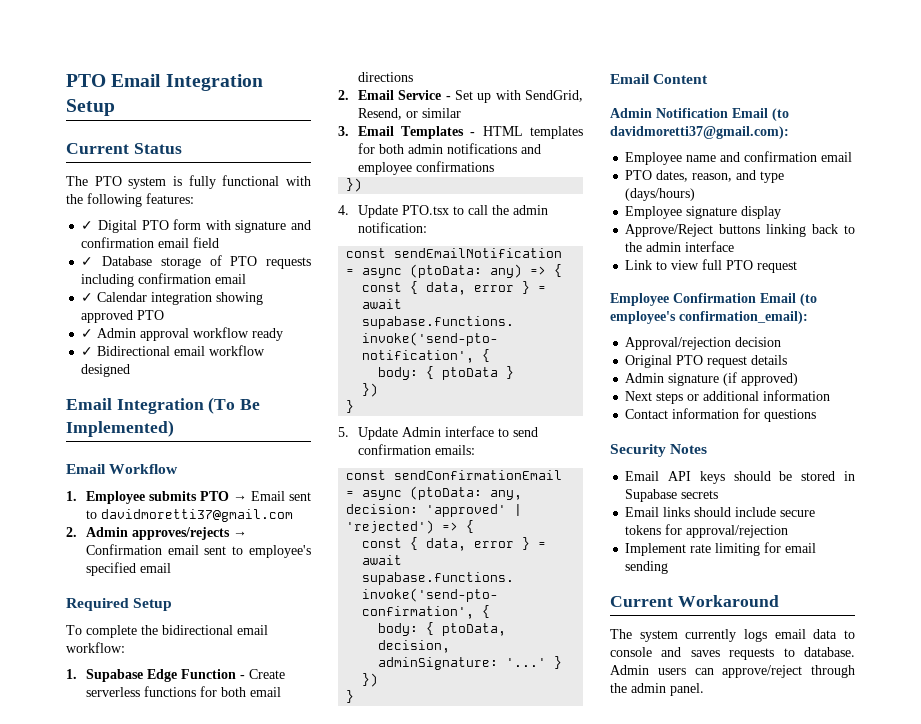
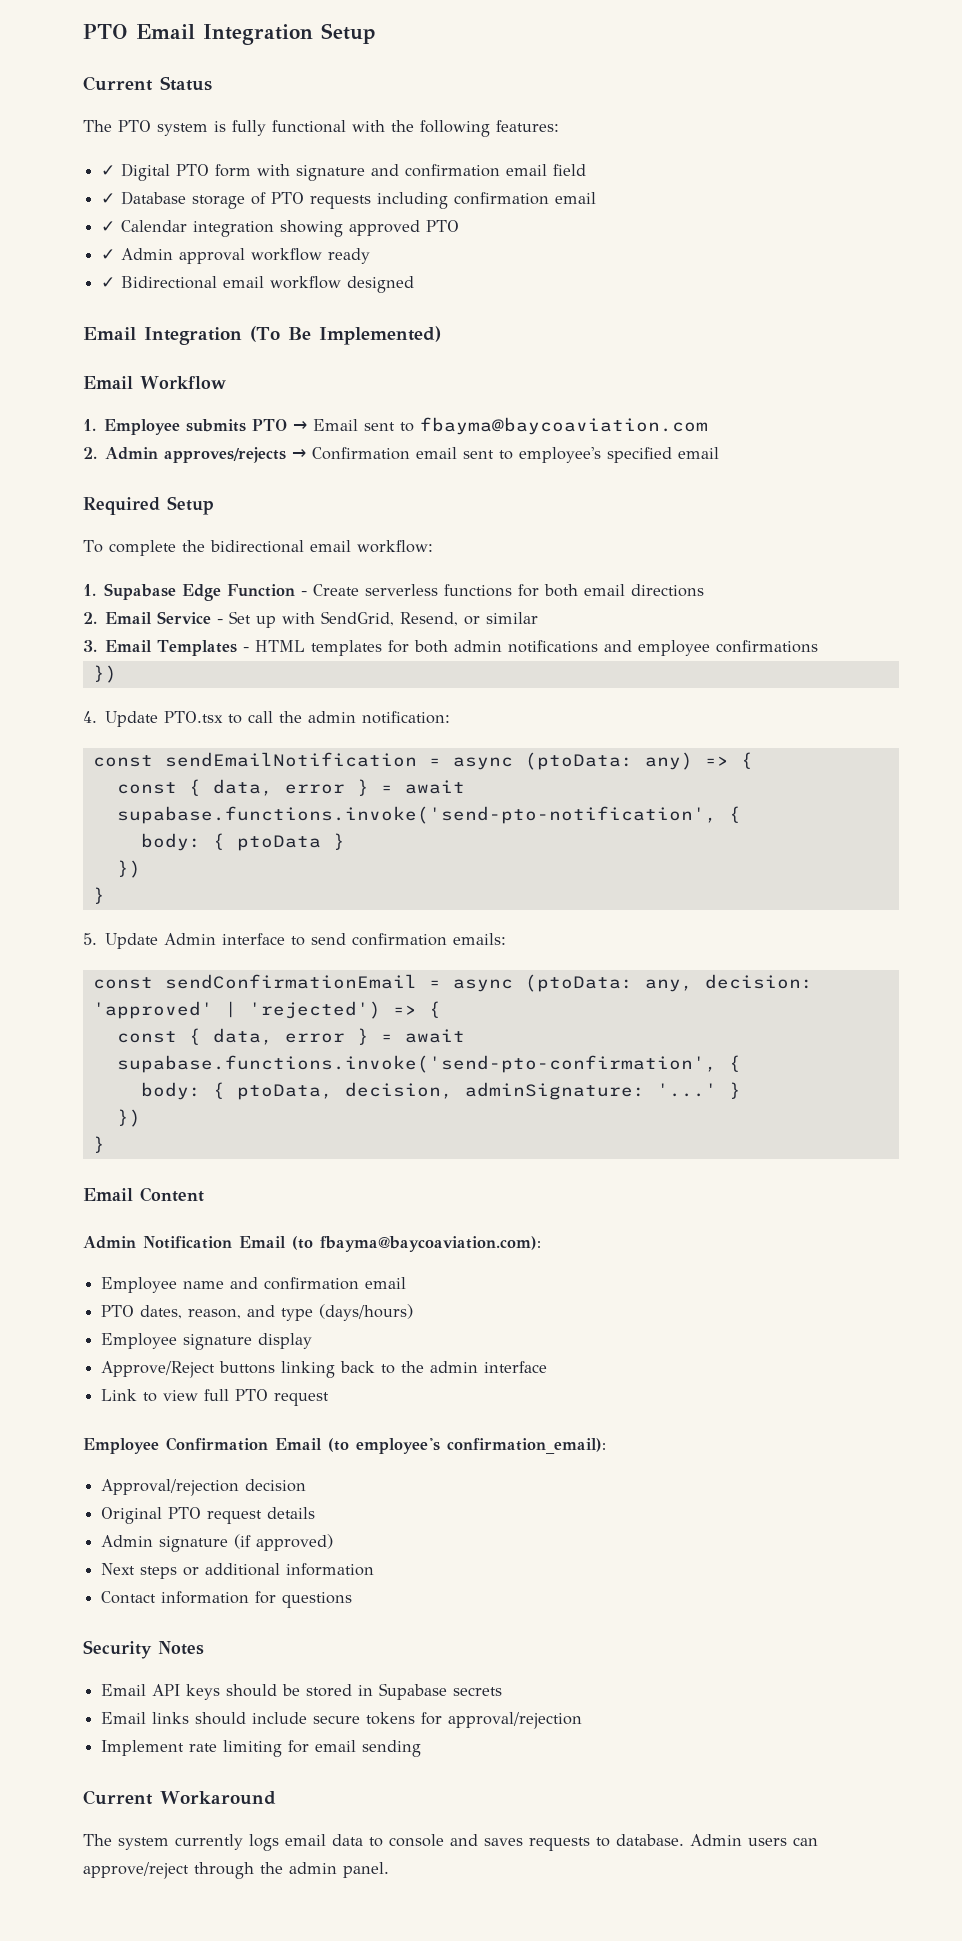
[100,509,293,522] davidmoretti37@gmail.com -> [420,417,709,435] fbayma@baycoaviation.com
[610,126,789,139] davidmoretti37@gmail.com): -> [320,1236,541,1252] fbayma@baycoaviation.com):

